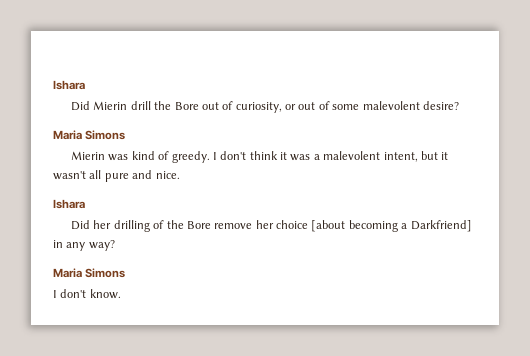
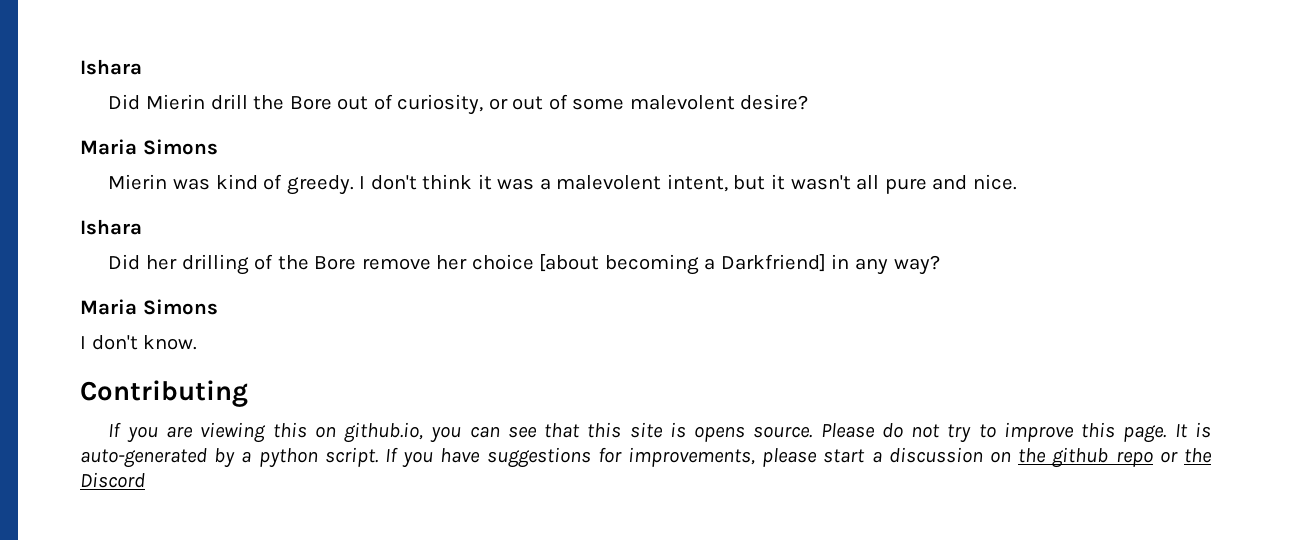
(121, 294) none -> [80,380,248,407] [108,422,1211,443] [80,447,1213,468] [80,472,145,488] // Contributing // If you are viewing this on github.io, you can see that this site is opens source. Please do not try to improve this page. It is auto-generated by a python script. If you have suggestions for improvements, please start a discussion on the github repo or the Discord

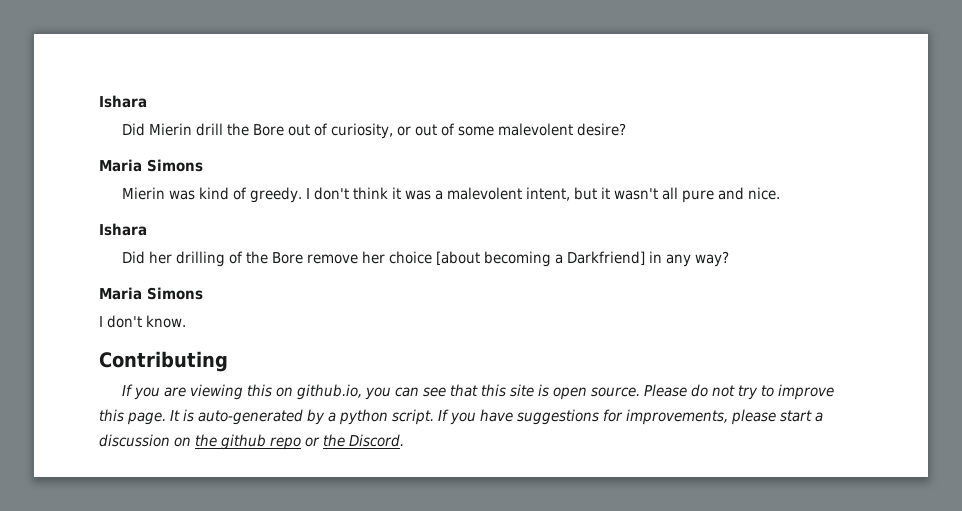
[694,426,746,442] opens -> [553,387,588,400] open
[80,472,145,488] Discord -> [349,434,404,447] Discord.

